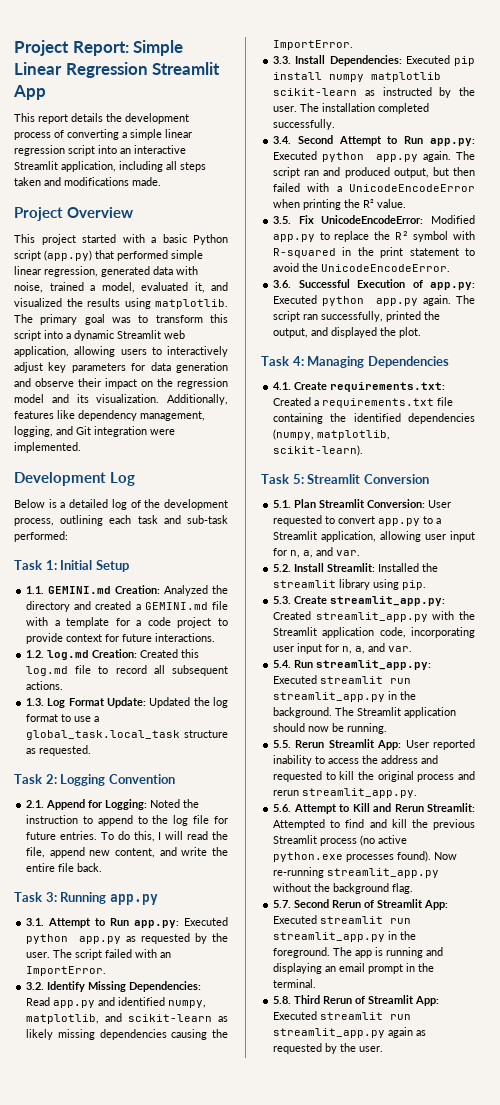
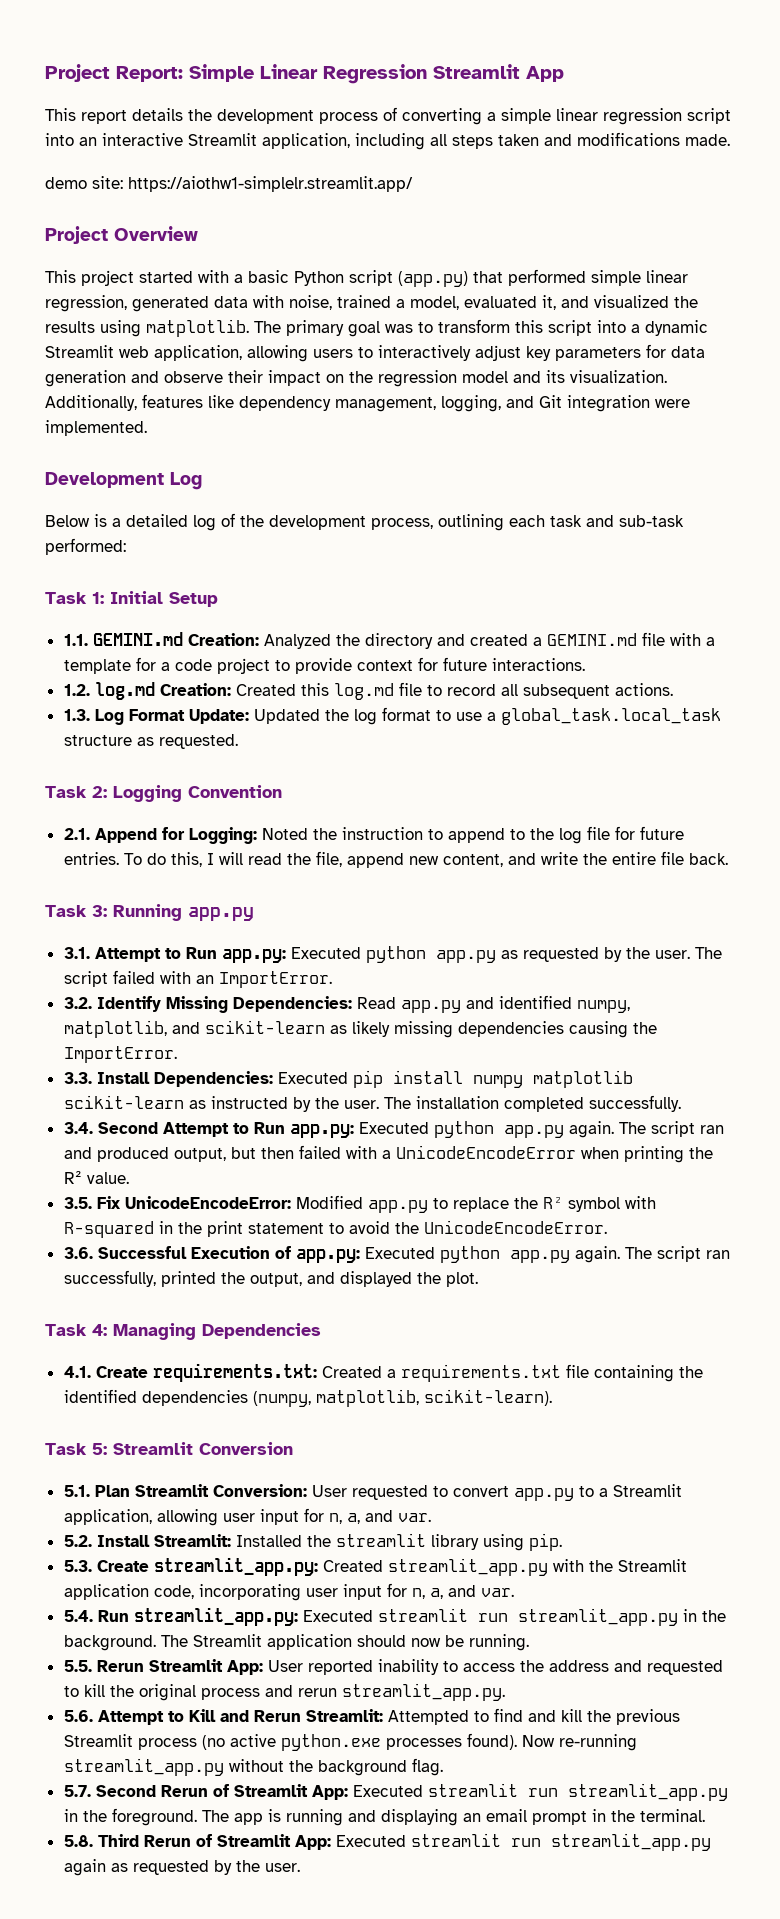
(161, 181) none -> [45,176,413,192] // demo site: https://aiothw1-simplelr.streamlit.app/

